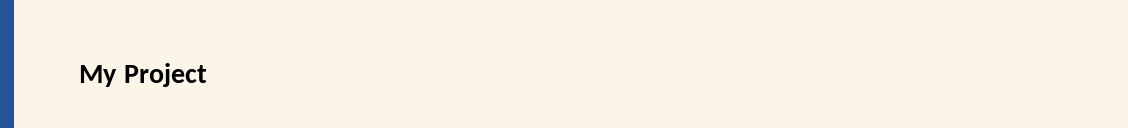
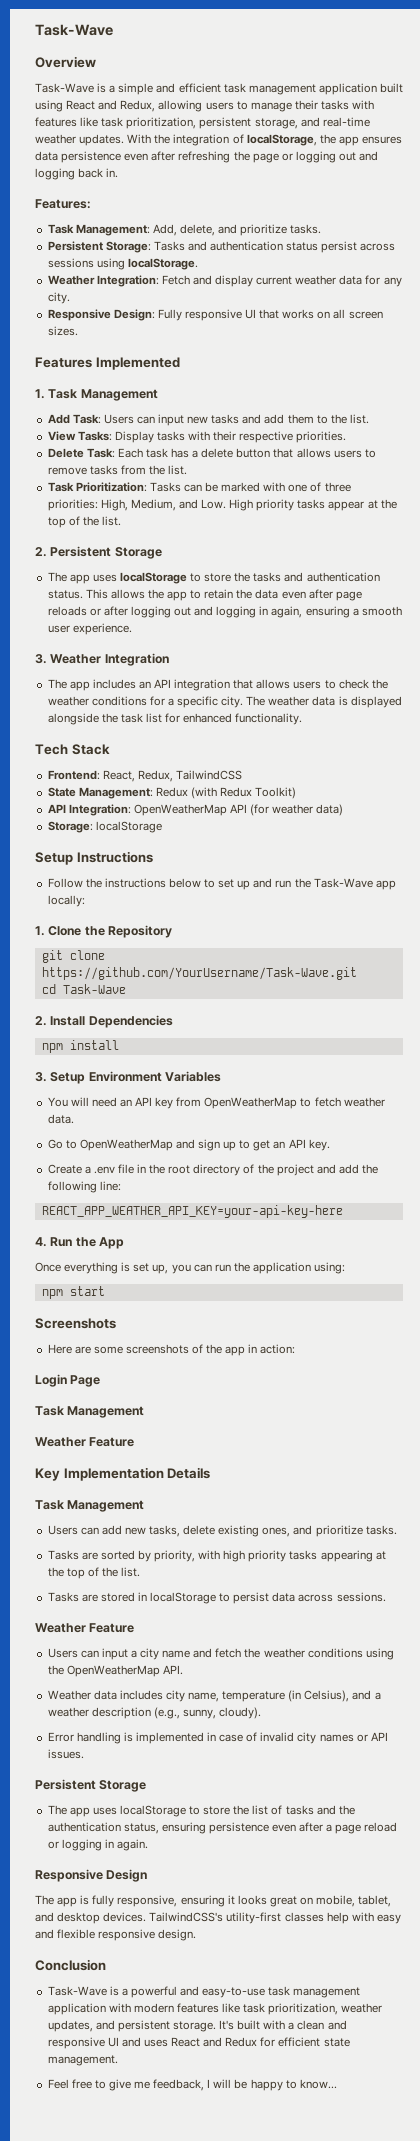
[79,63,207,87] My Project -> [35,24,113,36] [35,56,96,68] [35,83,403,95] [35,100,375,112] [35,117,370,129] [35,134,402,146] [35,151,379,163] [35,168,119,180] [35,199,91,209] [47,224,322,236] [47,241,396,253] [47,258,198,270] [47,275,402,287] [47,292,70,304] [47,309,383,321] [47,326,78,336] [35,357,180,370] [35,389,158,401] [47,414,369,426] [47,431,347,443] [47,448,376,458] [47,465,188,475] [47,482,351,492] [47,499,397,511] [47,516,121,528] [35,546,162,559] [47,572,380,584] [47,589,362,601] [47,606,402,618] [47,623,132,635] [35,653,169,666] [47,679,388,691] [47,696,402,708] [47,713,303,725] [35,744,110,755] [47,770,242,782] [47,787,297,799] [47,804,344,816] [47,821,162,833] [35,851,153,865] [47,878,396,890] [47,895,85,907] [35,925,173,938] [41,950,105,963] [41,967,357,980] [41,984,126,994] [35,1015,173,1028] [41,1040,119,1053] [35,1071,222,1084] [47,1097,385,1109] [47,1114,74,1124] [47,1139,330,1151] [47,1164,379,1176] [47,1181,121,1193] [41,1205,343,1218] [35,1237,125,1249] [35,1262,346,1274] [41,1286,105,1299] [35,1318,116,1329] [47,1344,296,1356] [35,1374,101,1387] [35,1406,145,1418] [35,1437,135,1447] [35,1467,211,1481] [35,1500,145,1512] [47,1525,397,1537] [47,1550,386,1562] [47,1567,141,1579] [47,1592,386,1604] [35,1623,135,1633] [47,1648,394,1660] [47,1665,183,1677] [47,1690,381,1702] [47,1707,262,1719] [47,1732,388,1744] [47,1749,84,1759] [35,1779,147,1792] [47,1805,355,1817] [47,1822,398,1834] [47,1839,148,1851] [35,1869,148,1882] [35,1895,392,1907] [35,1912,401,1924] [35,1929,197,1941] [35,1959,106,1971] [47,1986,361,1998] [47,2003,383,2015] [47,2020,347,2032] [47,2037,350,2049] [47,2055,118,2066] [47,2079,337,2091] Task-Wave // Overview // Task-Wave is a simple and efficient task management application built using React and Redux, allowing users to manage their tasks with features like task prioritization, persistent storage, and real-time weather updates. With the integration of localStorage, the app ensures data persistence even after refreshing the page or logging out and logging back in. // Features: // Task Management: Add, delete, and prioritize tasks. // Persistent Storage: Tasks and authentication status persist across sessions using localStorage. // Weather Integration: Fetch and display current weather data for any city. // Responsive Design: Fully responsive UI that works on all screen sizes. // Features Implemented // 1. Task Management // Add Task: Users can input new tasks and add them to the list. // View Tasks: Display tasks with their respective priorities. // Delete Task: Each task has a delete button that allows users to remove tasks from the list. // Task Prioritization: Tasks can be marked with one of three priorities: High, Medium, and Low. High priority tasks appear at the top of the list. // 2. Persistent Storage // The app uses localStorage to store the tasks and authentication status. This allows the app to retain the data even after page reloads or after logging out and logging in again, ensuring a smooth user experience. // 3. Weather Integration // The app includes an API integration that allows users to check the weather conditions for a specific city. The weather data is displayed alongside the task list for enhanced functionality. // Tech Stack // Frontend: React, Redux, TailwindCSS // State Management: Redux (with Redux Toolkit) // API Integration: OpenWeatherMap API (for weather data) // Storage: localStorage // Setup Instructions // Follow the instructions below to set up and run the Task-Wave app locally: // 1. Clone the Repository // git clone https://github.com/YourUsername/Task-Wave.git // cd Task-Wave // 2. Install Dependencies // npm install // 3. Setup Environment Variables // You will need an API key from OpenWeatherMap to fetch weather data. // Go to OpenWeatherMap and sign up to get an API key. // Create a .env file in the root directory of the project and add the following line: // REACT_APP_WEATHER_API_KEY=your-api-key-here // 4. Run the App // Once everything is set up, you can run the application using: // npm start // Screenshots // Here are some screenshots of the app in action: // Login Page // Task Management // Weather Feature // Key Implementation Details // Task Management // Users can add new tasks, delete existing ones, and prioritize tasks. // Tasks are sorted by priority, with high priority tasks appearing at the top of the list. // Tasks are stored in localStorage to persist data across sessions. // Weather Feature // Users can input a city name and fetch the weather conditions using the OpenWeatherMap API. // Weather data includes city name, temperature (in Celsius), and a weather description (e.g., sunny, cloudy). // Error handling is implemented in case of invalid city names or API issues. // Persistent Storage // The app uses localStorage to store the list of tasks and the authentication status, ensuring persistence even after a page reload or logging in again. // Responsive Design // The app is fully responsive, ensuring it looks great on mobile, tablet, and desktop devices. TailwindCSS's utility-first classes help with easy and flexible responsive design. // Conclusion // Task-Wave is a powerful and easy-to-use task management application with modern features like task prioritization, weather updates, and persistent storage. It's built with a clean and responsive UI and uses React and Redux for efficient state management. // Feel free to give me feedback, I will be happy to know...

